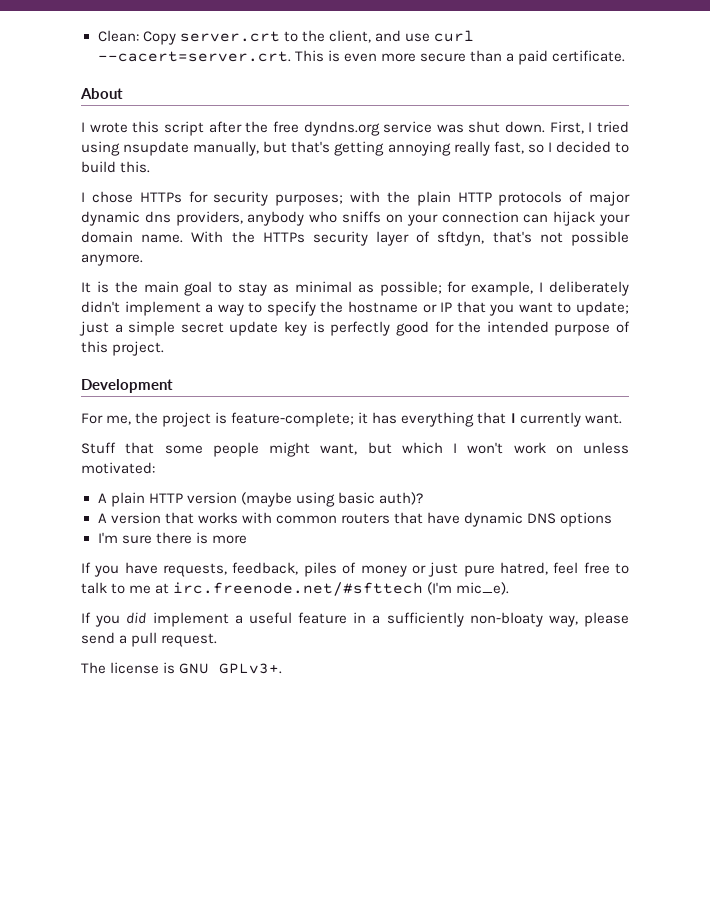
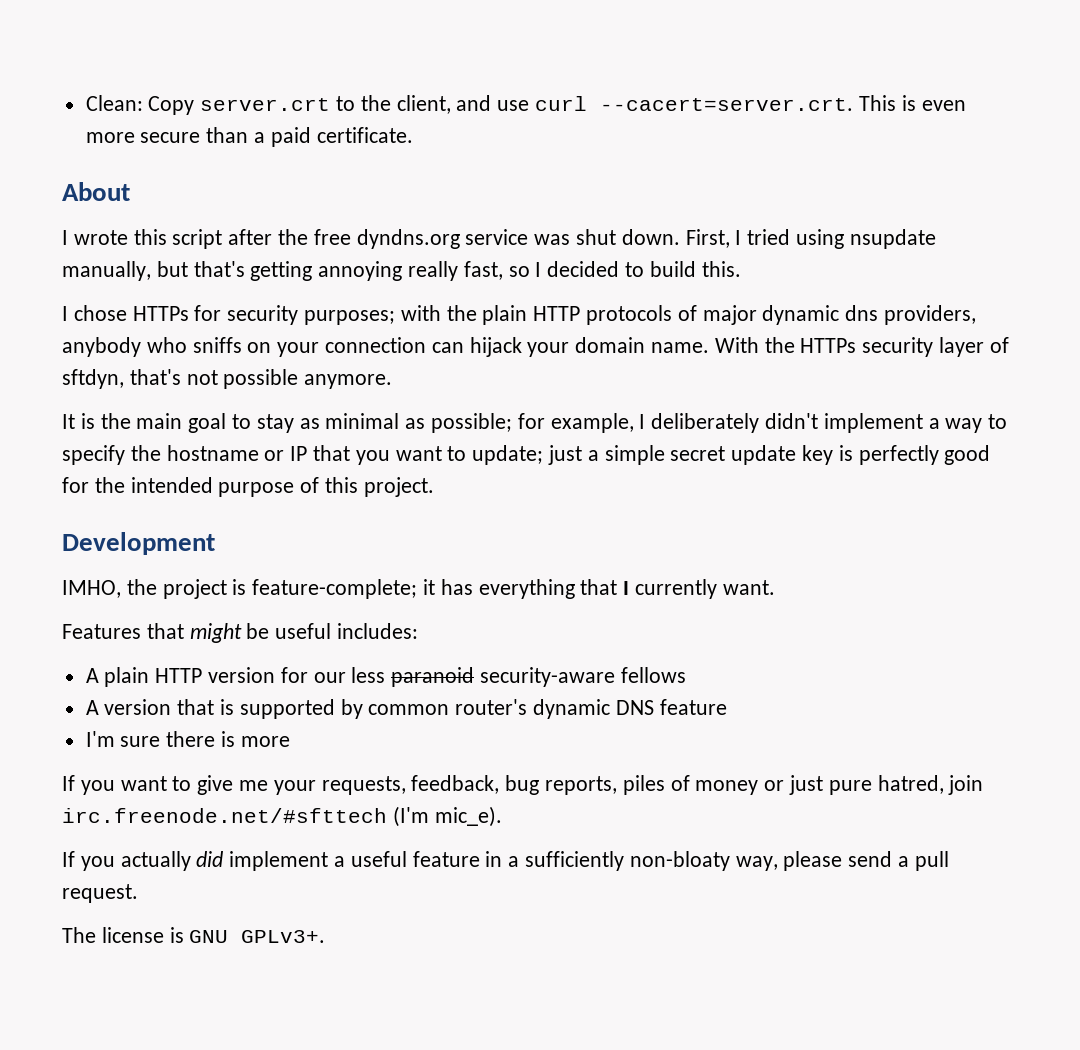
[81,413,132,425] For me, -> [62,580,121,598] IMHO,
[81,442,629,457] [81,462,155,474] [97,492,423,507] [97,512,460,524] Stuff that some people might want, but which I won't work on unless motivated: // A plain HTTP version (maybe using basic auth)? // A version that works with common routers that have -> [62,623,419,643] [85,667,686,687] [85,699,528,719] Features that might be useful includes: // A plain HTTP version for our less paranoid security-aware fellows // A version that is supported by common router's
[560,512,613,527] options -> [659,699,727,715] feature
[124,562,299,577] have requests, feedback, -> [120,775,618,795] want to give me your requests, feedback, bug reports,
[553,562,630,574] [81,582,170,594] feel free to talk to me at -> [948,775,984,795] join
(121, 621) none -> [120,851,191,871] actually

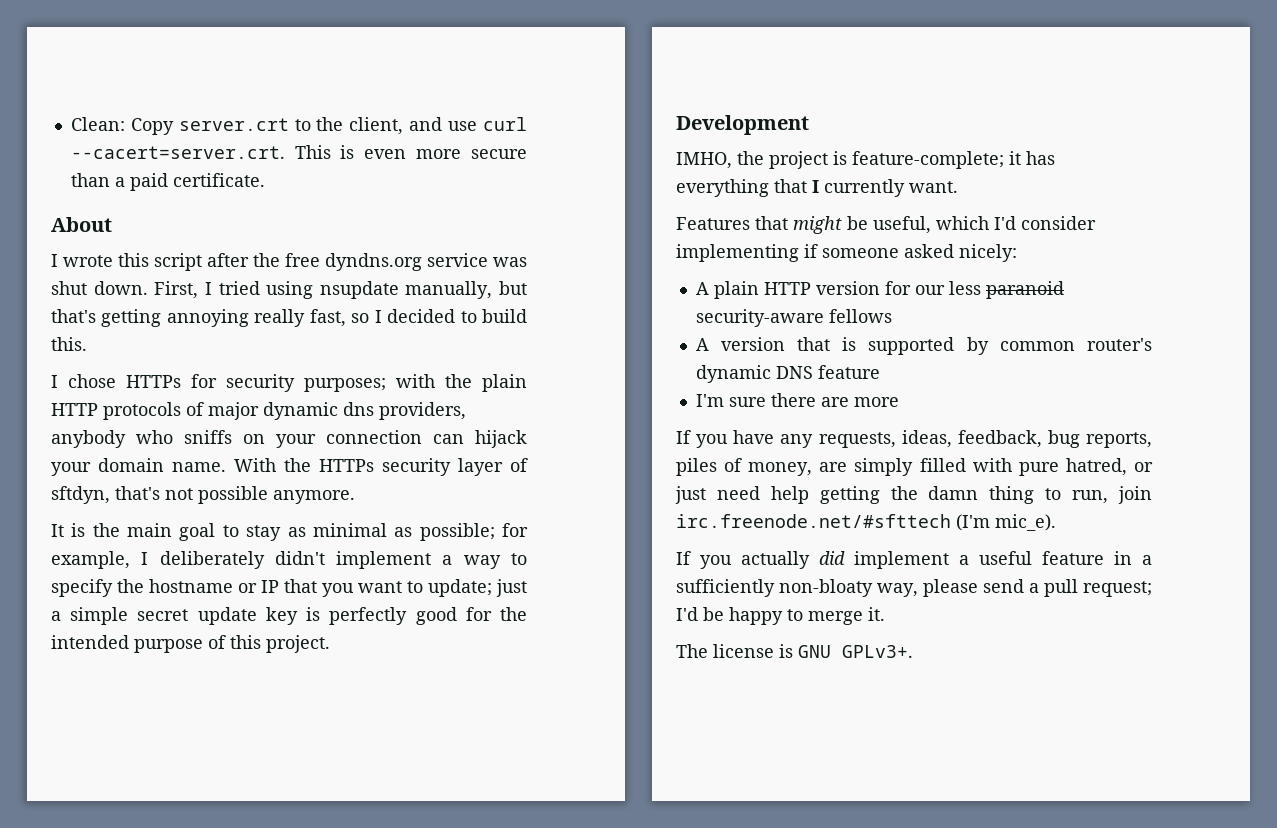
[275,623,419,639] useful includes: -> [873,216,1096,234] [676,244,1017,262] useful, which I'd consider implementing if someone asked nicely:
[221,731,236,747] is -> [820,397,849,407] are
[120,775,406,795] want to give me your requests, -> [733,430,952,448] have any requests, ideas,
[695,775,944,795] money or just pure hatred, -> [748,458,1153,476] [675,486,1109,504] money, are simply filled with pure hatred, or just need help getting the damn thing to run,
[62,884,138,903] request. -> [1083,581,1152,597] [676,607,885,625] request; I'd be happy to merge it.

